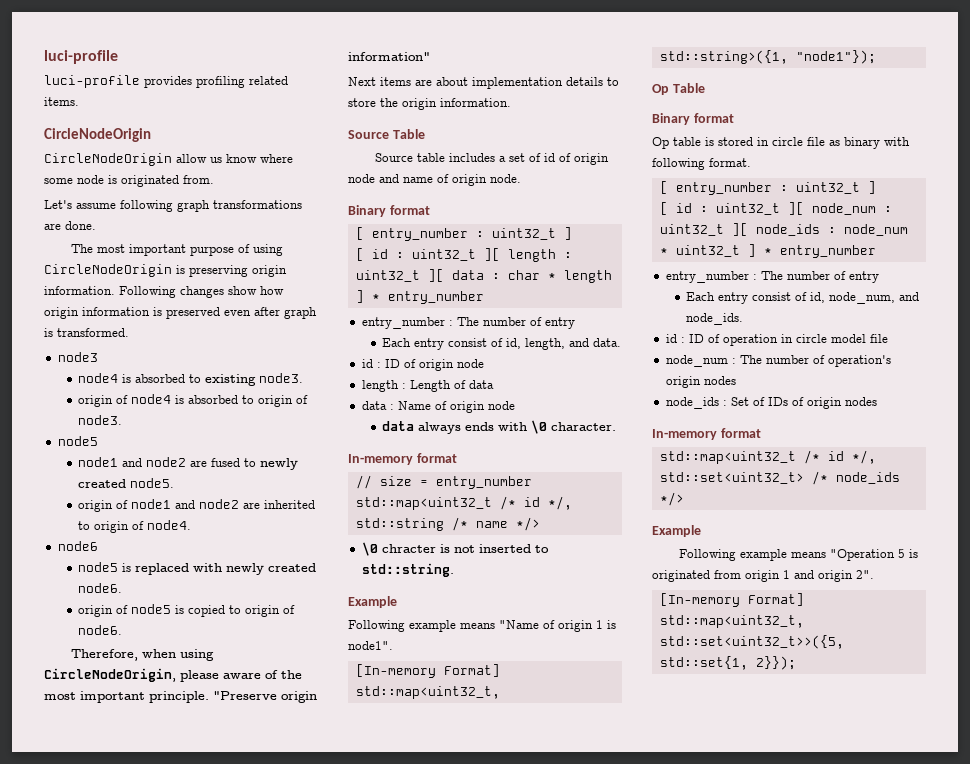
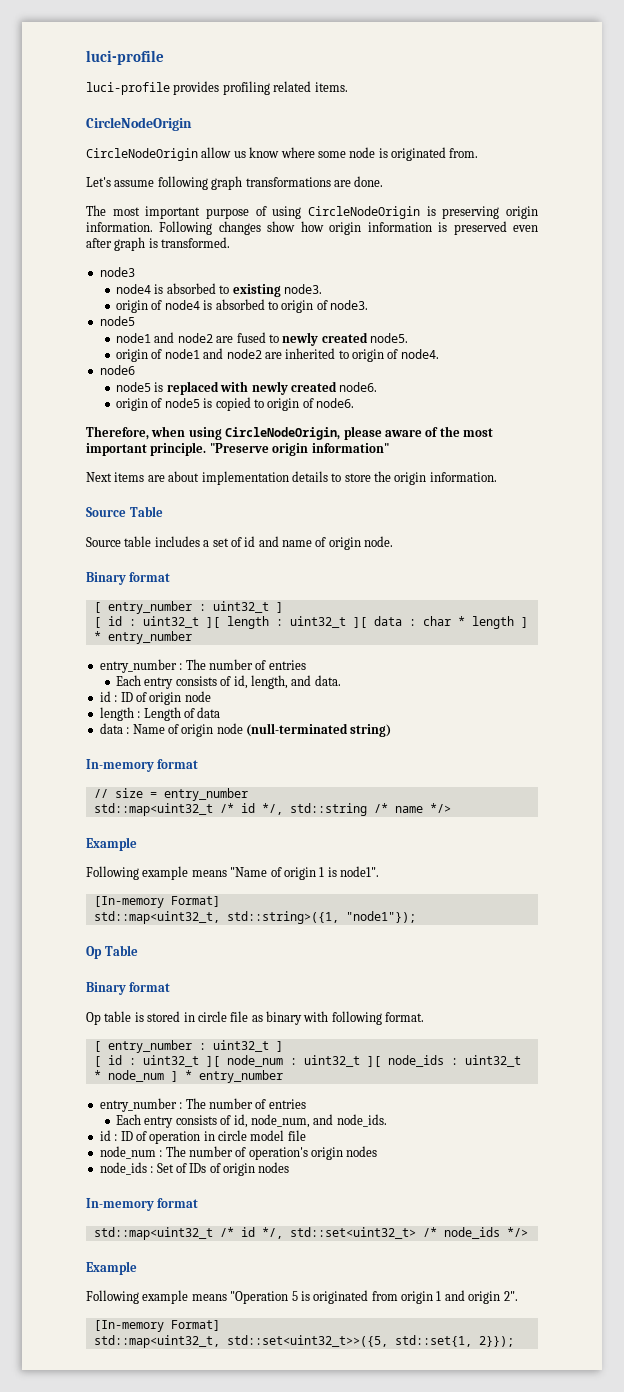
[559,153,610,165] [348,174,375,183] of origin node -> (256, 541) none
[544,317,575,329] [381,338,487,350] entry // Each entry consist -> [268,660,306,670] [116,675,217,689] entries // Each entry consists
[381,420,616,434] // data always ends with \0 character. -> [246,723,392,737] (null-terminated string)
[361,542,549,556] [361,563,454,577] // \0 chracter is not inserted to std::string. -> (451, 808) none
[843,224,908,236] [659,244,876,258] [665,271,879,283] [685,292,791,304] node_num * uint32_t ] * entry_number // entry_number : The number of entry // Each entry consist -> [464,1055,521,1067] [93,1070,283,1083] [99,1098,306,1112] [116,1114,217,1128] uint32_t * node_num ] * entry_number // entry_number : The number of entries // Each entry consists

